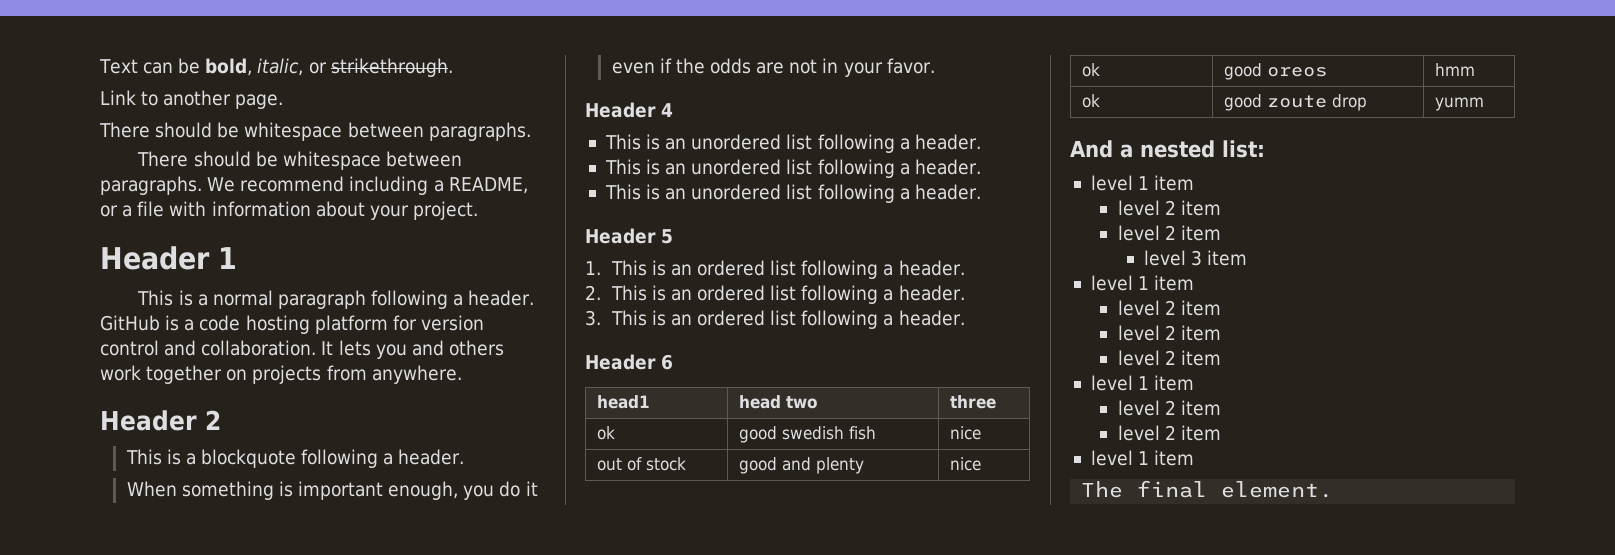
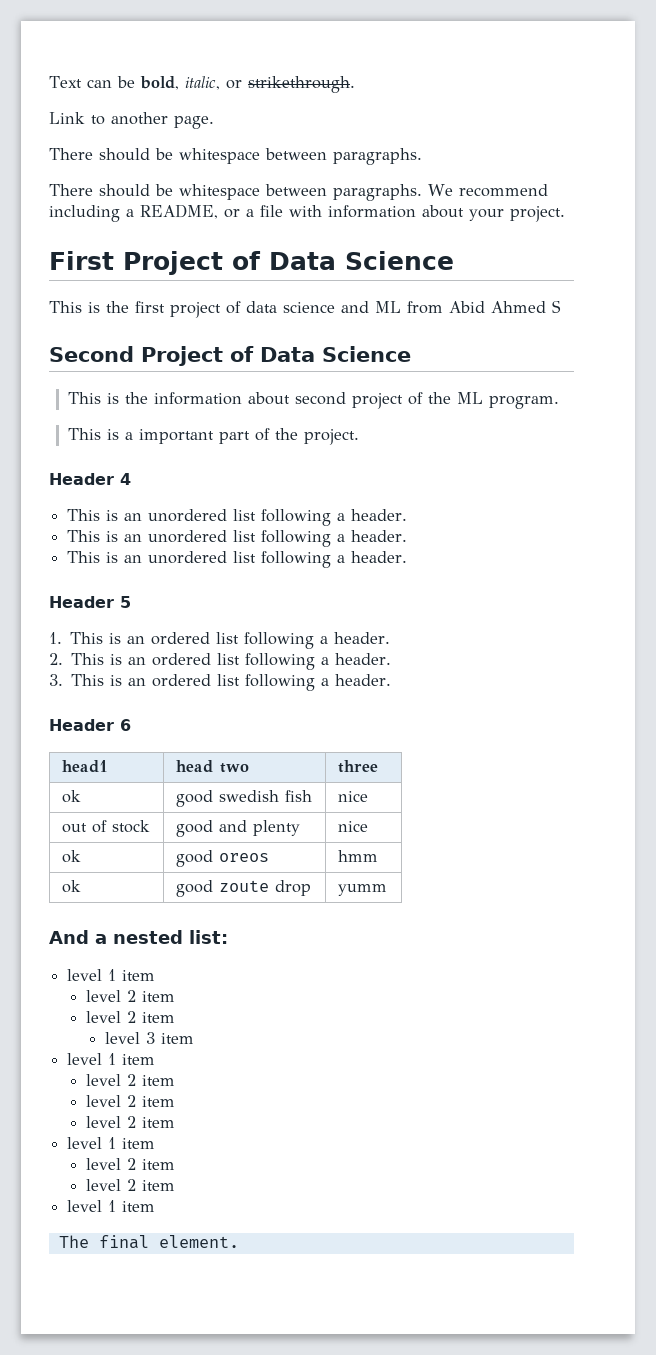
[100,246,237,270] [137,290,535,309] [100,315,484,334] [100,340,504,359] [100,365,462,384] [100,410,221,431] [125,449,465,468] [126,481,538,500] [611,58,935,77] Header 1 // This is a normal paragraph following a header. GitHub is a code hosting platform for version control and collaboration. It lets you and others work together on projects from anywhere. // Header 2 // This is a blockquote following a header. // When something is important enough, you do it even if the odds are not in your favor. -> [49,251,454,275] [49,300,561,318] [49,346,411,366] [67,392,559,409] [67,428,359,445] First Project of Data Science // This is the first project of data science and ML from Abid Ahmed S // Second Project of Data Science // This is the information about second project of the ML program. // This is a important part of the project.

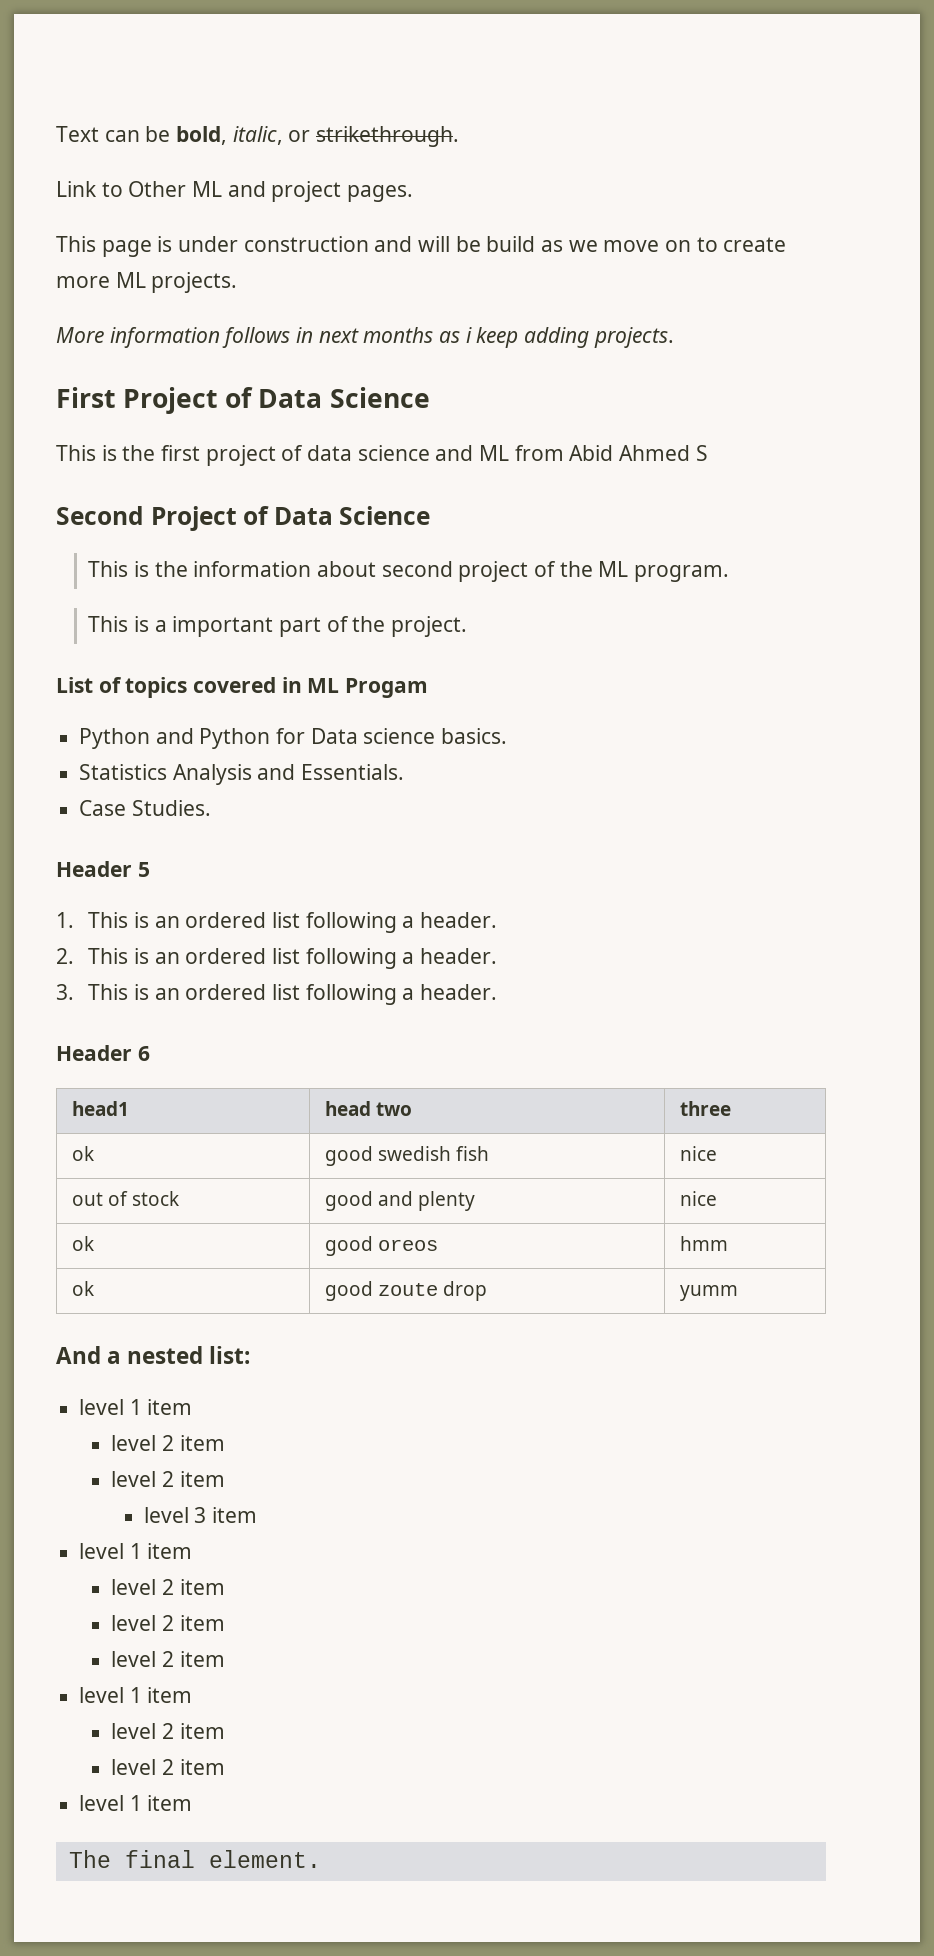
[111,112,214,129] [49,148,422,165] [49,184,548,201] [49,204,565,222] another page. // There should be whitespace between paragraphs. // There should be whitespace between paragraphs. We recommend including a README, or a file with information about your project. -> [128,181,414,202] [56,236,787,257] [56,272,238,293] [56,327,674,348] Other ML and project pages. // This page is under construction and will be build as we move on to create more ML projects. // More information follows in next months as i keep adding projects.
[49,473,131,485] [67,509,408,526] [67,530,408,547] [67,551,408,568] Header 4 // This is an unordered list following a header. // This is an unordered list following a header. // This is an unordered list following a header. -> [56,677,429,698] [79,728,508,749] [79,764,405,785] [79,800,211,816] List of topics covered in ML Progam // Python and Python for Data science basics. // Statistics Analysis and Essentials. // Case Studies.

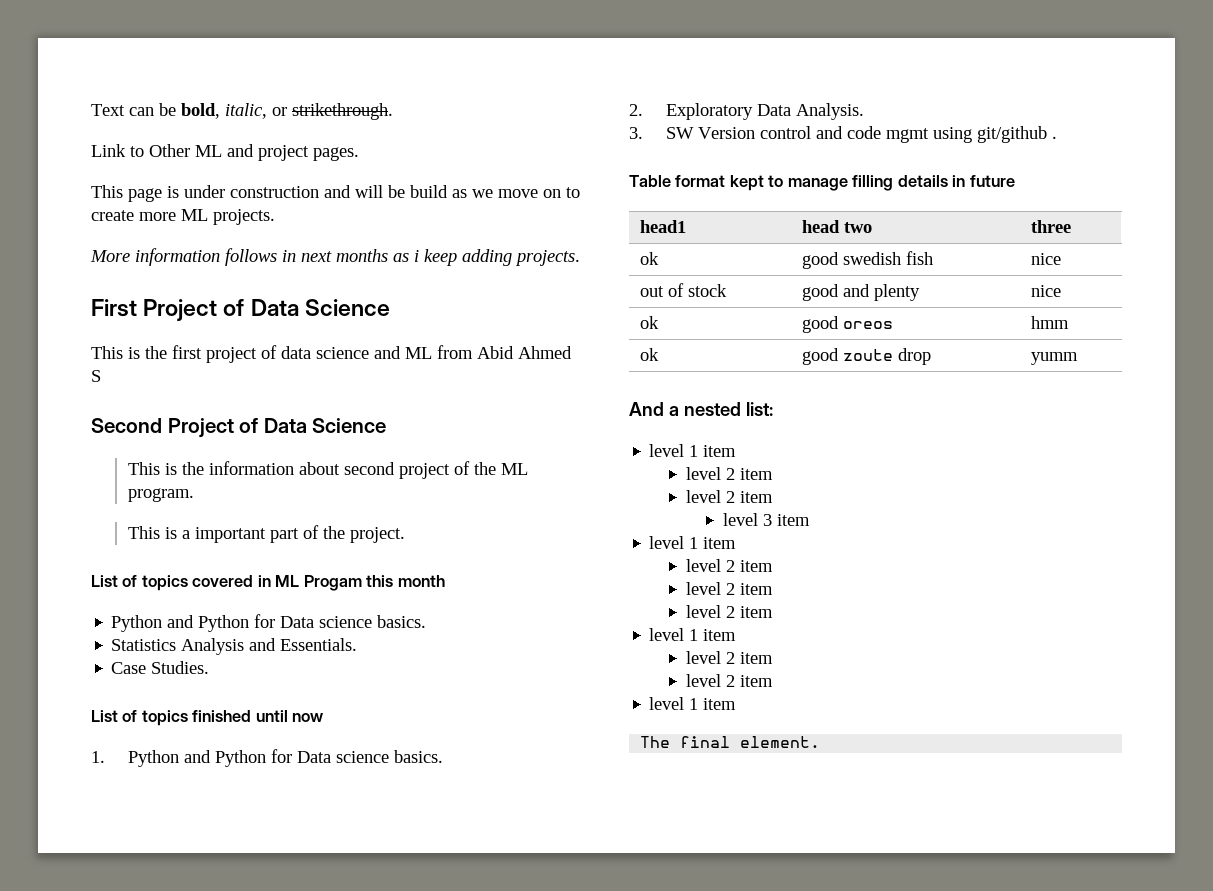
(429, 688) none -> [366,575,445,587] this month
[56,861,150,877] [56,912,497,933] [56,948,497,969] [56,984,497,1005] [56,1045,150,1061] Header 5 // 1. This is an ordered list following a header. // 2. This is an ordered list following a header. // 3. This is an ordered list following a header. // Header 6 -> [91,710,324,726] [91,749,443,767] [629,103,864,120] [629,126,1057,143] [629,175,1015,191] List of topics finished until now // 1. Python and Python for Data science basics. // 2. Exploratory Data Analysis. // 3. SW Version control and code mgmt using git/github . // Table format kept to manage filling details in future

